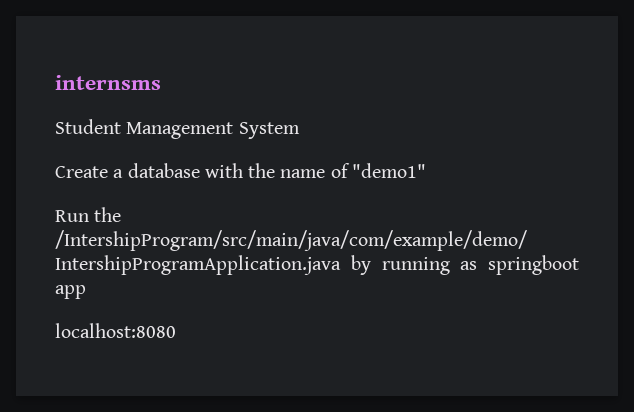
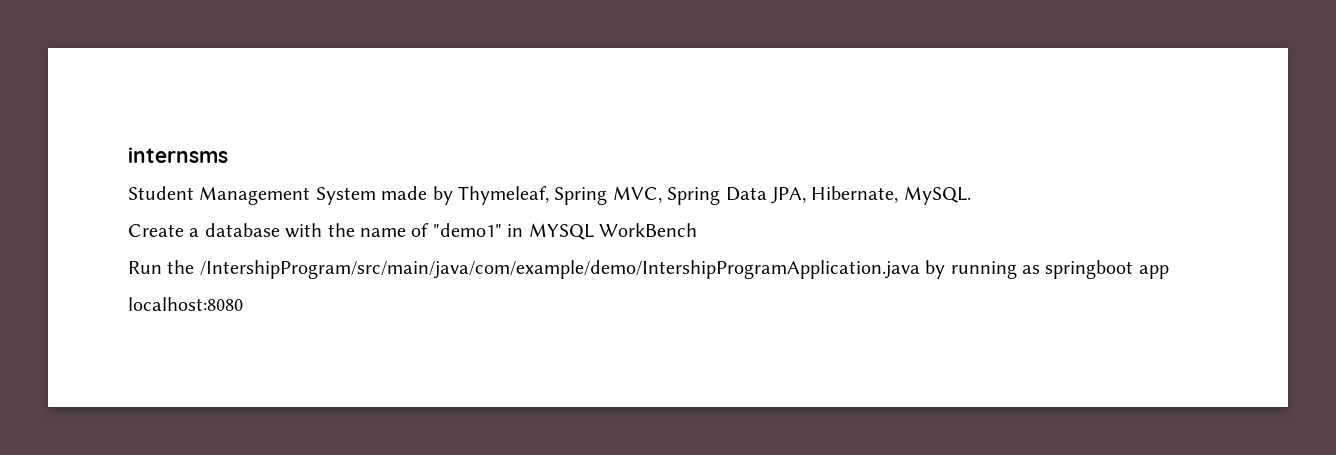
(300, 130) none -> [381,186,971,205] made by Thymeleaf, Spring MVC, Spring Data JPA, Hibernate, MySQL.
(426, 170) none -> [507,223,697,240] in MYSQL WorkBench

